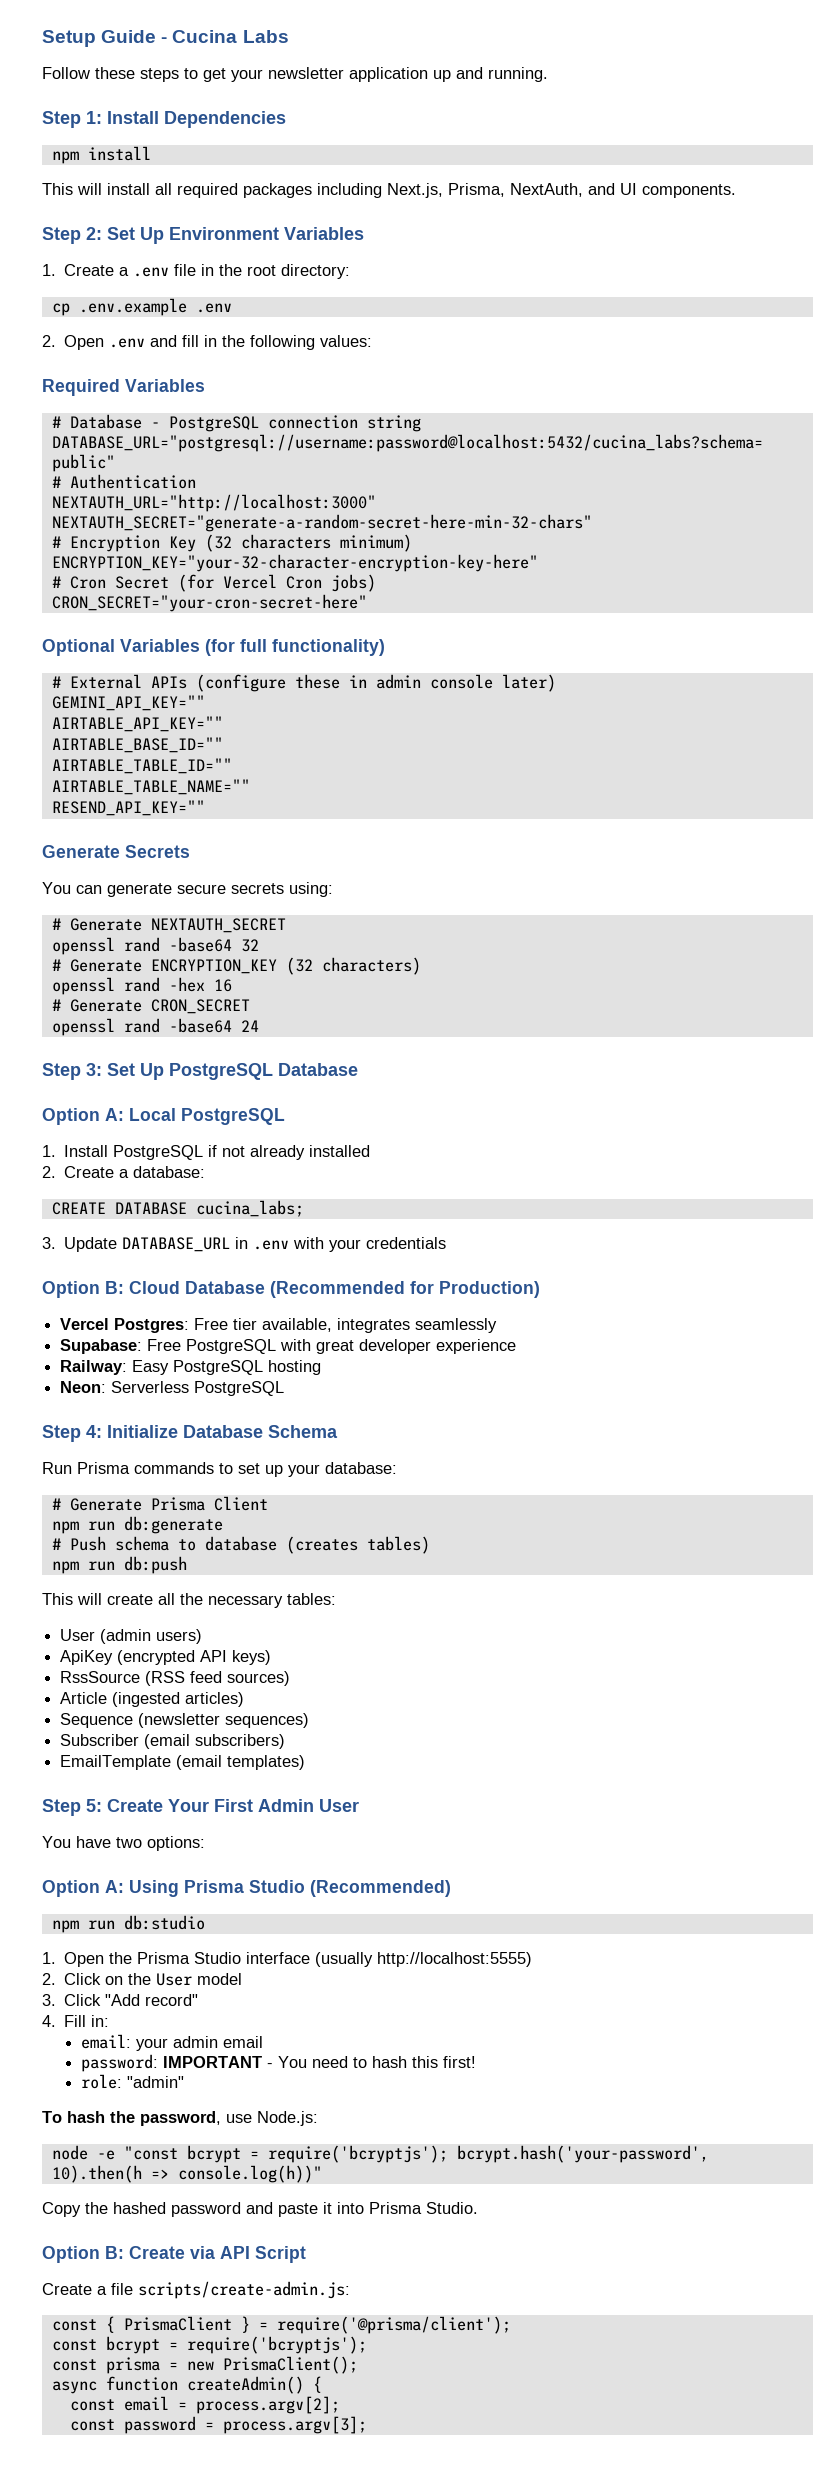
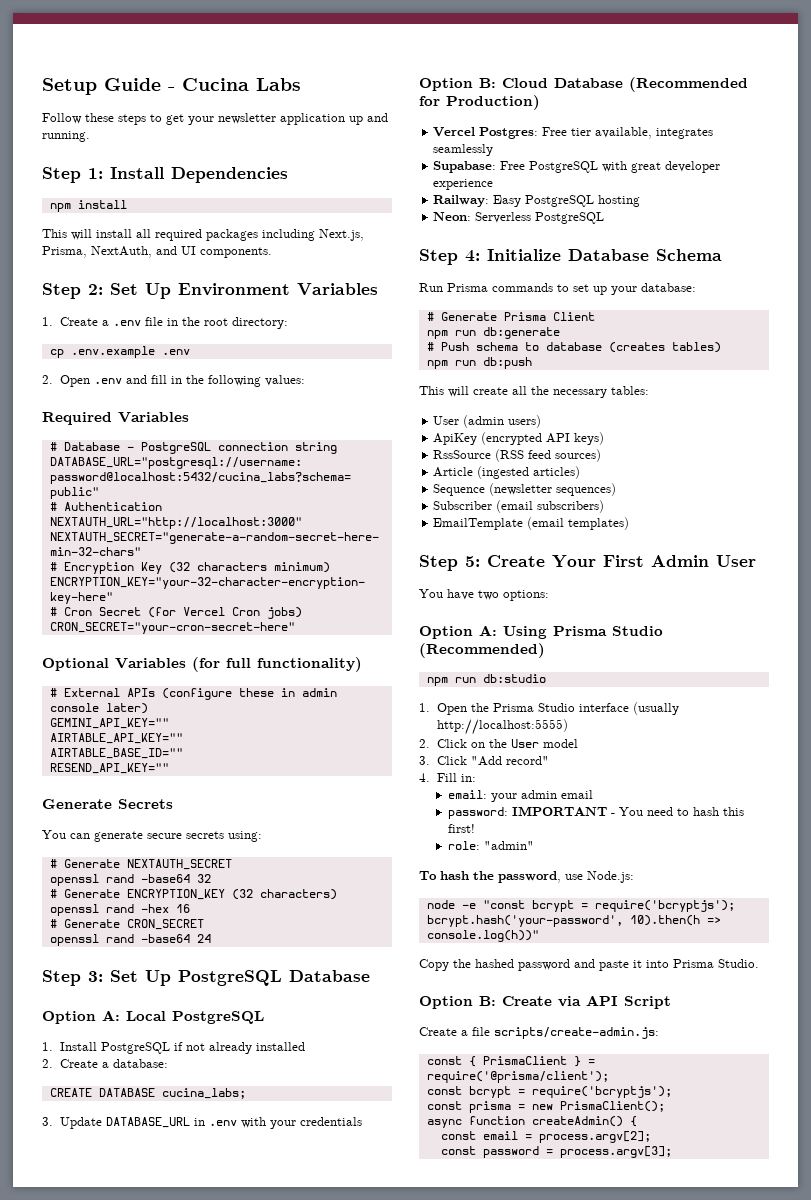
[51,758,232,774] [51,779,250,795] // AIRTABLE_TABLE_ID="" // AIRTABLE_TABLE_NAME="" -> (183, 753) none

